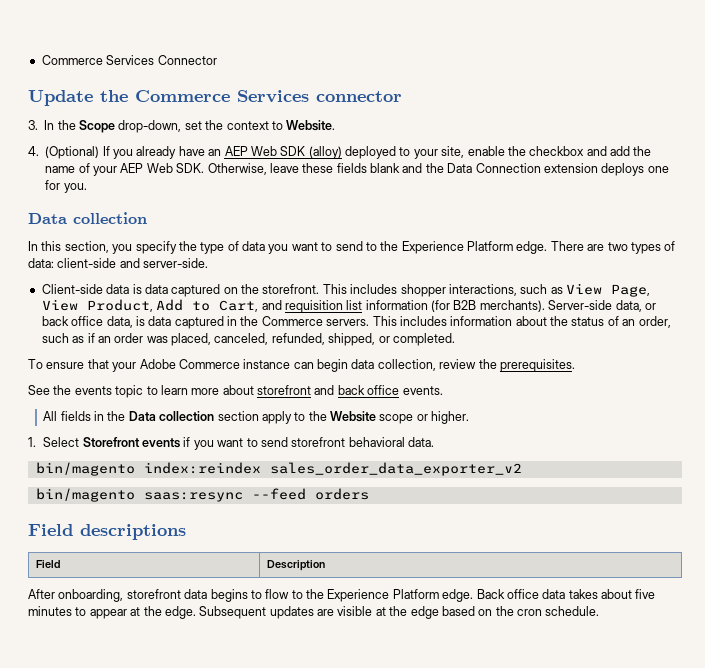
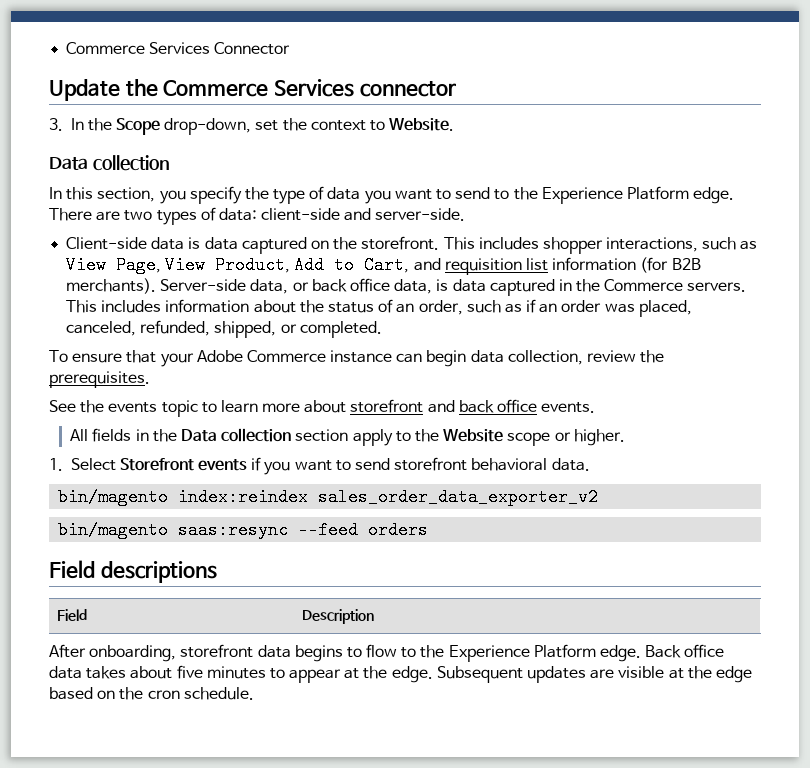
[28,146,652,159] [45,163,669,176] [45,180,87,193] // 4. (Optional) If you already have an AEP Web SDK (alloy) deployed to your site, enable the checkbox and add the name of your AEP Web SDK. Otherwise, leave these fields blank and the Data Connection extension deploys one for you. -> (455, 124) none

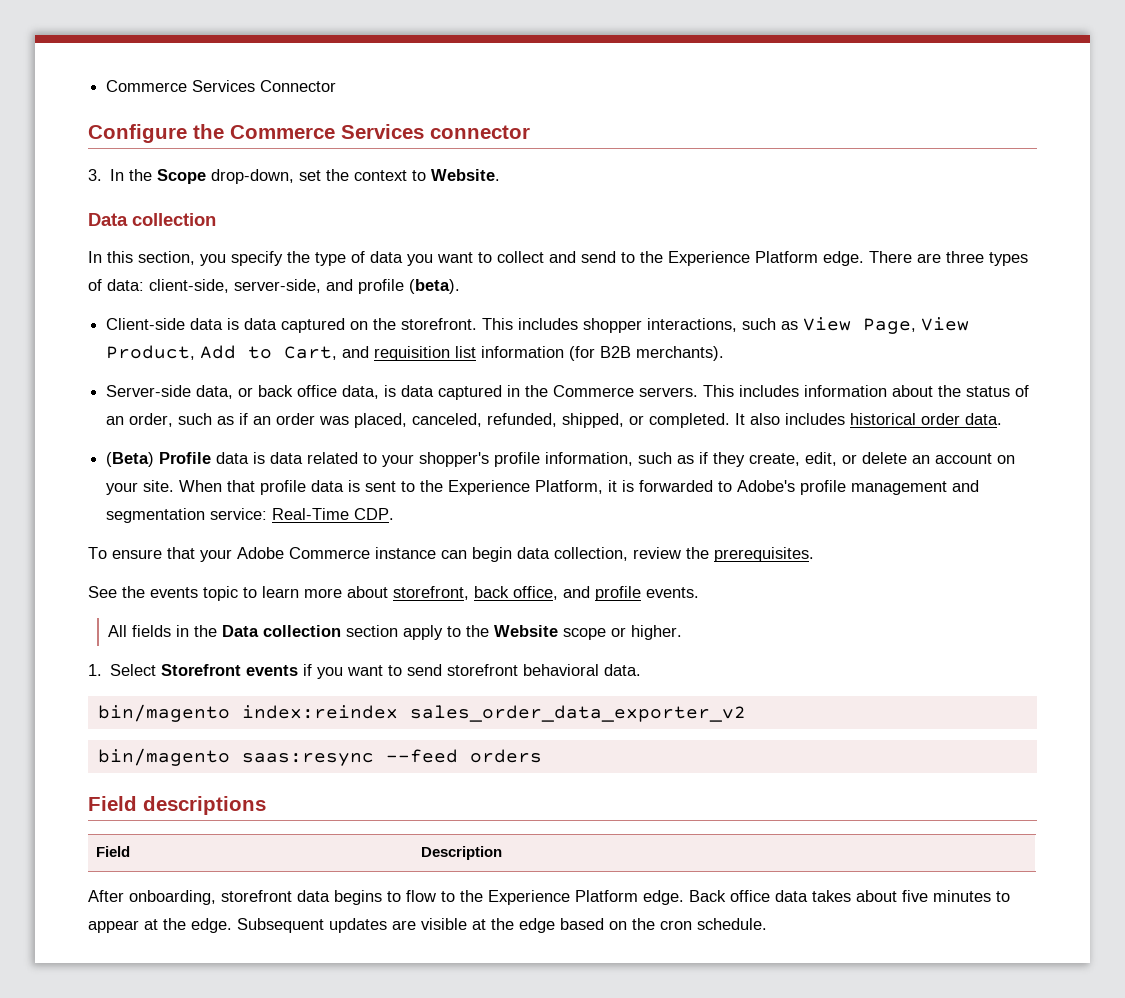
[49,79,120,101] Update -> [88,124,187,143] Configure
(452, 194) none -> [497,251,576,263] collect and
[124,210,153,221] two -> [946,251,984,263] three
[261,208,466,221] client-side and server-side. -> [149,279,460,294] client-side, server-side, and profile (beta).
(157, 286) none -> (725, 353) //
(382, 329) none -> [735,413,1003,425] [106,452,1016,467] [106,480,980,495] [106,508,395,523] It also includes historical order data. // (Beta) Profile data is data related to your shopper's profile information, such as if they create, edit, or delete an account on your site. When that profile data is sent to the Experience Platform, it is forwarded to Adobe's profile management and segmentation service: Real-Time CDP.
[350,399,538,413] storefront and back office -> [393,586,641,601] storefront, back office, and profile

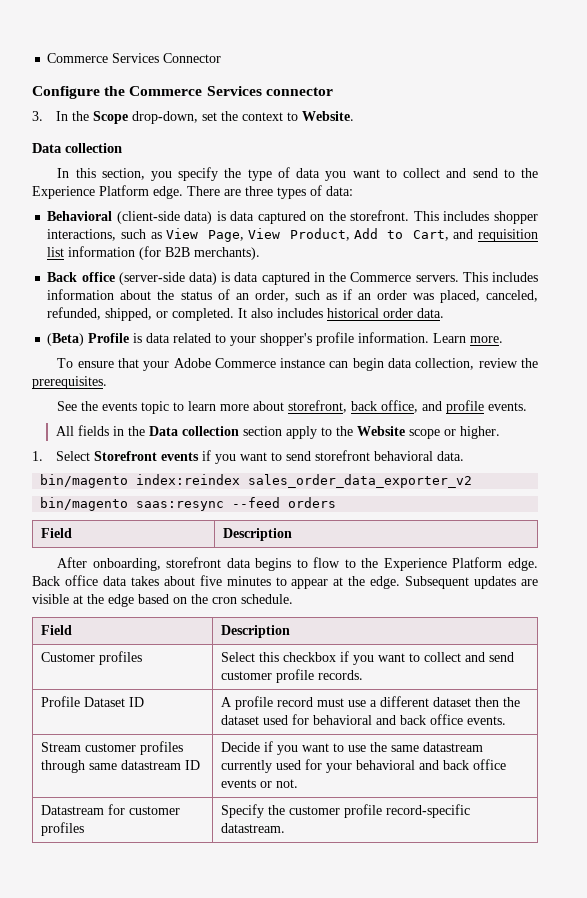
[149,279,460,294] [106,318,224,330] client-side, server-side, and profile (beta). // Client-side data -> [47,211,213,224] // Behavioral (client-side data)
[106,385,380,399] Server-side data, or back office data, -> [47,272,218,285] Back office (server-side data)
[216,452,250,464] data -> (130, 338) none
[545,452,1016,467] [106,480,980,495] [106,508,395,523] information, such as if they create, edit, or delete an account on your site. When that profile data is sent to the Experience Platform, it is forwarded to Adobe's profile management and segmentation service: Real-Time CDP. -> [358,332,504,343] information. Learn more.
[88,796,266,815] // Field descriptions -> (337, 502) none
(767, 924) none -> [40,625,72,635] [220,625,290,638] [40,651,142,665] [220,651,514,665] [220,669,363,683] [40,696,144,707] [220,696,520,710] [220,714,506,725] [40,741,183,755] [40,760,200,773] [220,741,483,755] [220,759,506,773] [220,779,298,788] [40,804,180,815] [40,822,84,836] [220,804,470,818] [220,823,285,833] // Field | Description // Customer profiles | Select this checkbox if you want to collect and send customer profile records. // Profile Dataset ID | A profile record must use a different dataset then the dataset used for behavioral and back office events. // Stream customer profiles through same datastream ID | Decide if you want to use the same datastream currently used for your behavioral and back office events or not. // Datastream for customer profiles | Specify the customer profile record-specific datastream.

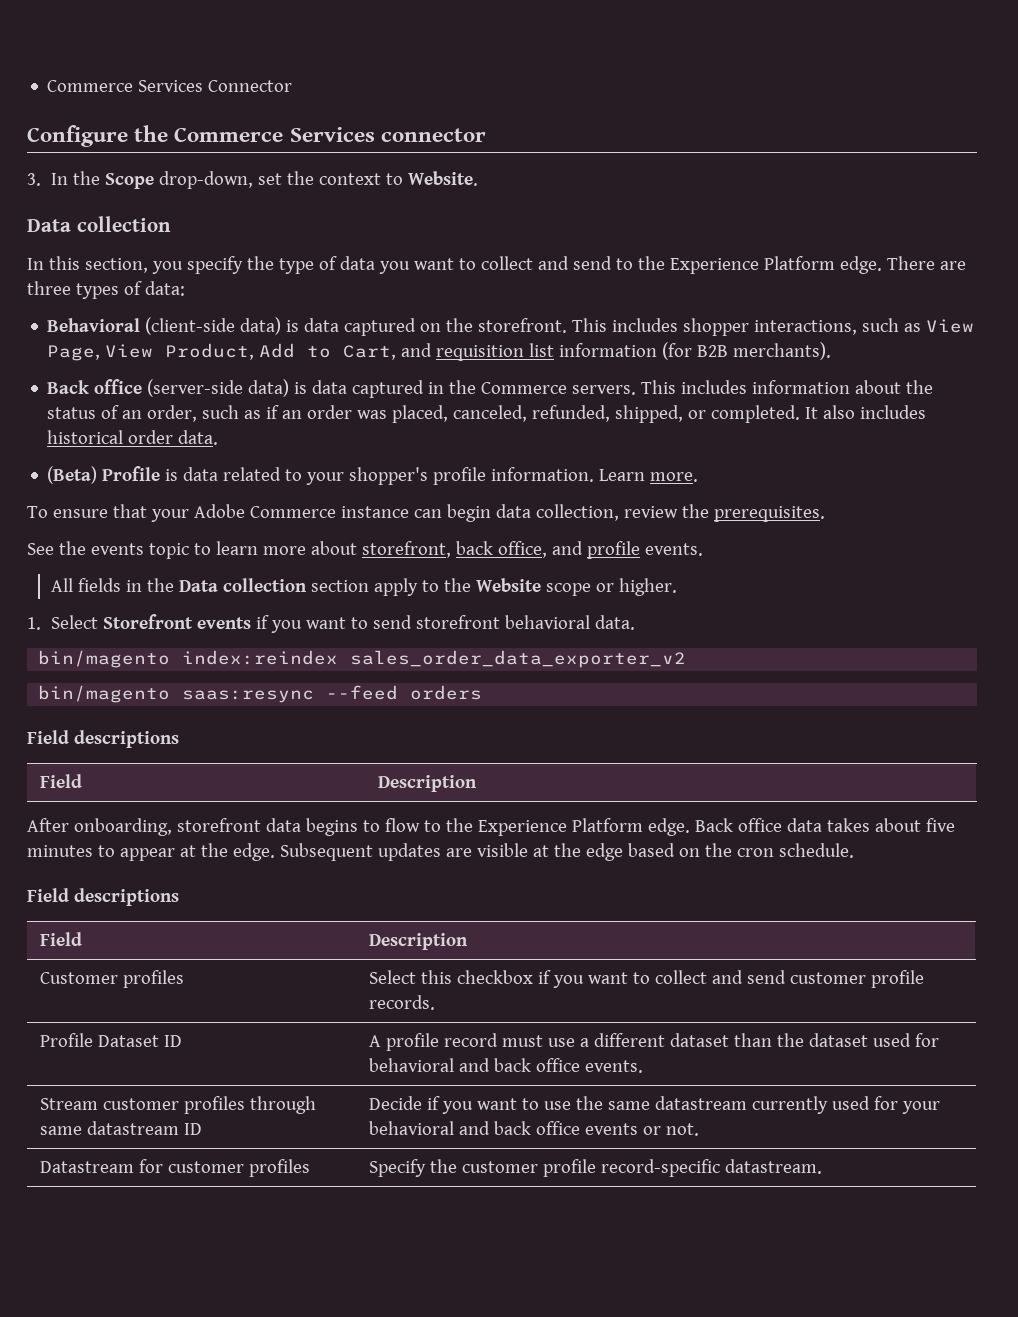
(337, 502) none -> [27,730,179,748] // Field descriptions
(293, 599) none -> [27,888,179,906] // Field descriptions
[474,697,499,707] then -> [734,1033,773,1047] than

